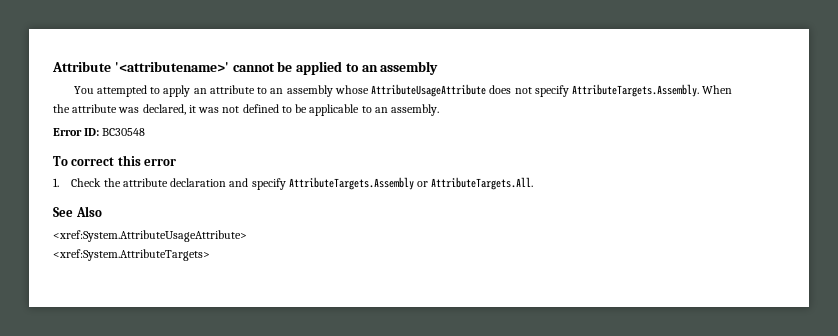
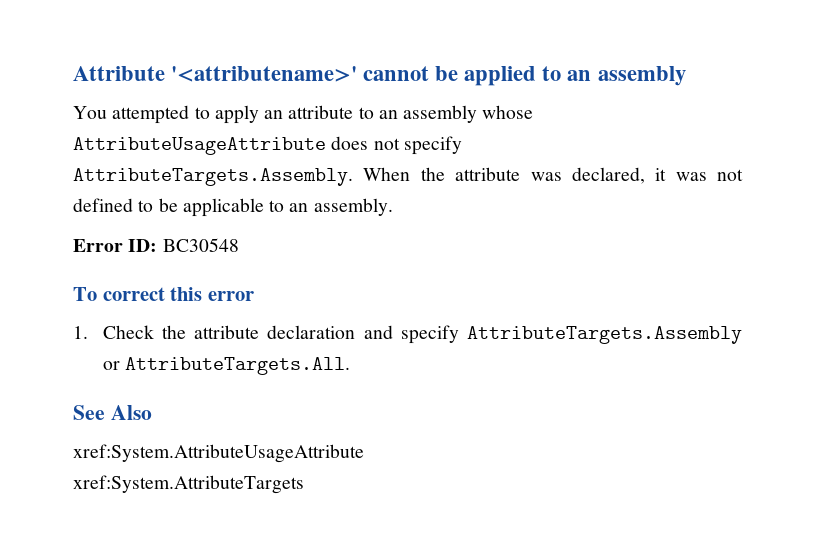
[53,230,247,242] [53,249,210,261] <xref:System.AttributeUsageAttribute> // <xref:System.AttributeTargets> -> [73,444,364,463] [73,475,304,494] xref:System.AttributeUsageAttribute // xref:System.AttributeTargets

